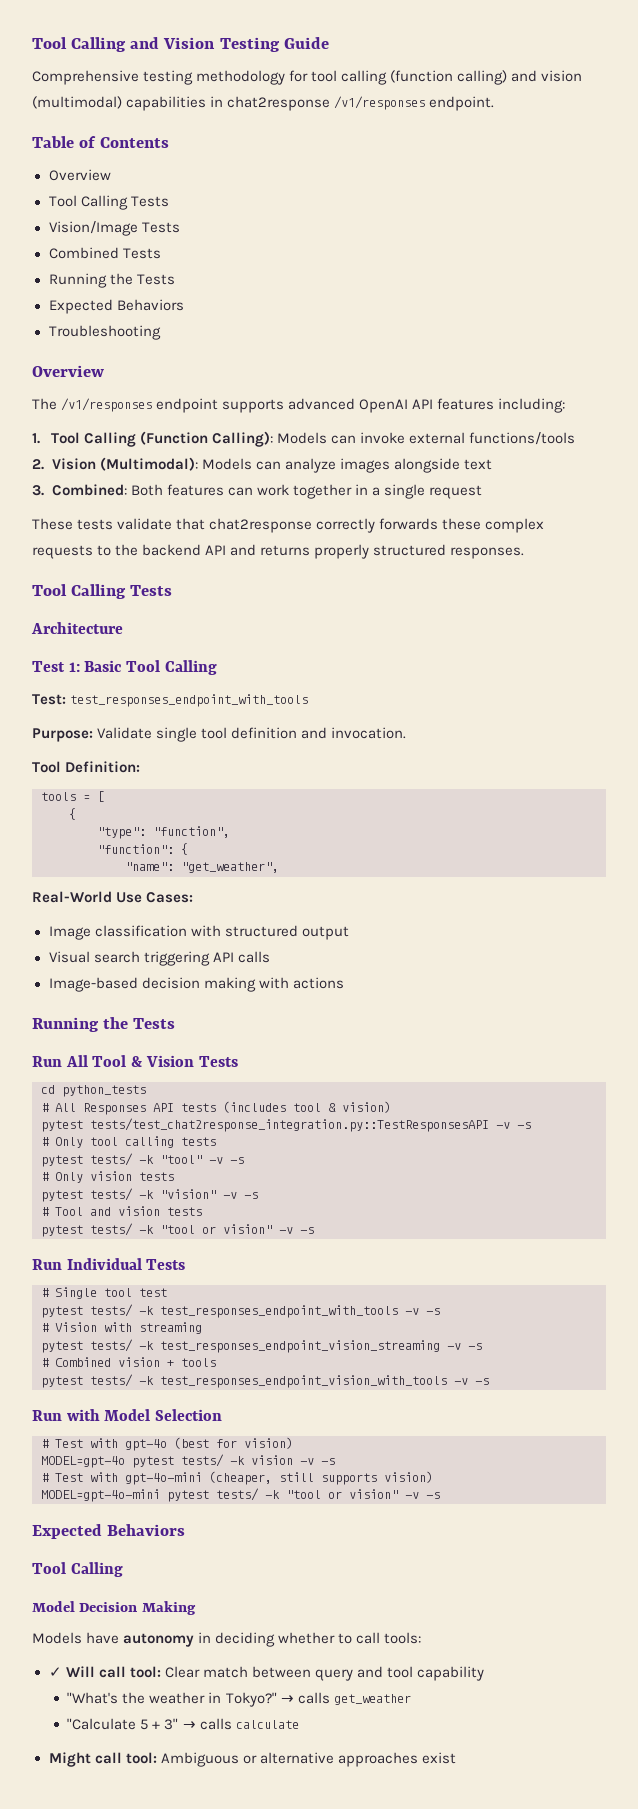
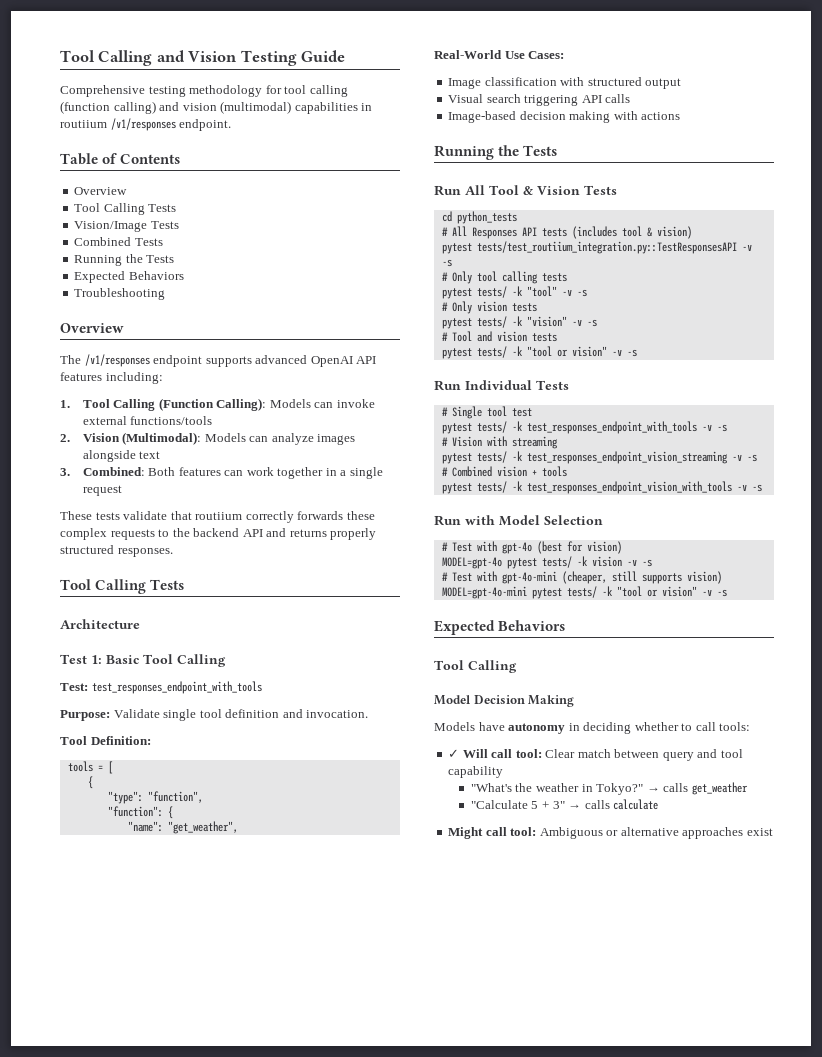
[227,96,331,111] chat2response -> [60,120,107,128] routiium
[209,518,313,533] chat2response -> [195,512,243,520] routiium
[90,1118,489,1132] tests/test_chat2response_integration.py::TestResponsesAPI -> [476,241,737,254] tests/test_routiium_integration.py::TestResponsesAPI

